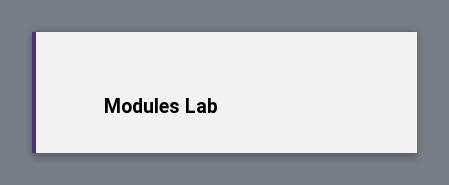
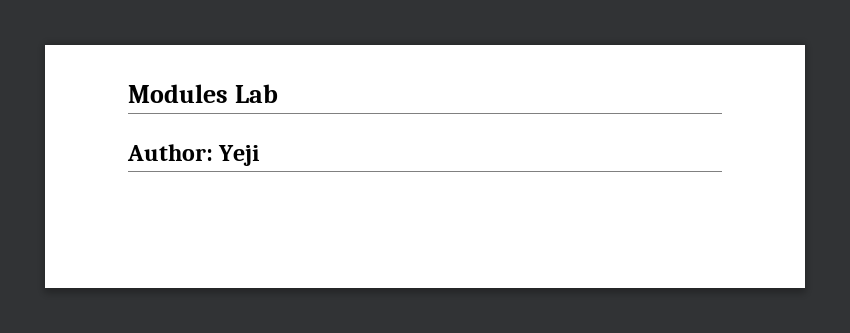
(219, 105) none -> [127,144,261,166] // Author: Yeji

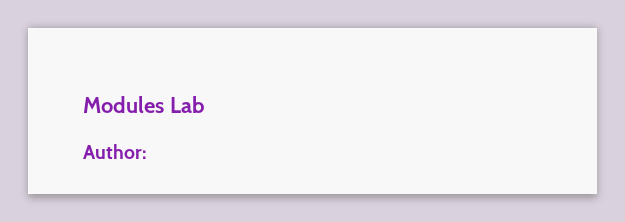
[218,145,261,166] Yeji -> (147, 151) none

